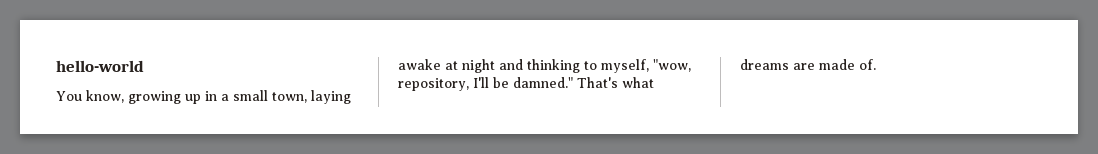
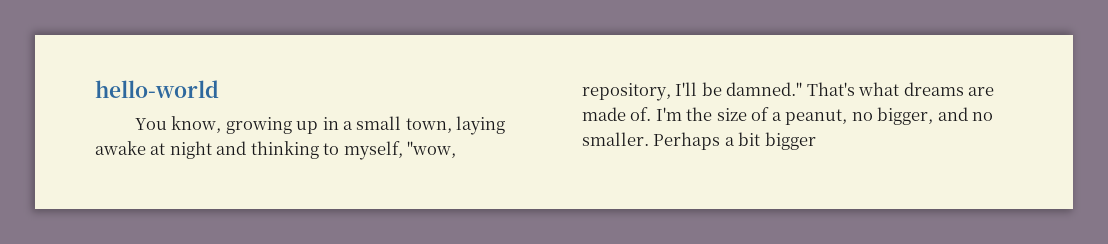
(876, 64) none -> [655,107,994,125] [582,132,816,150] I'm the size of a peanut, no bigger, and no smaller. Perhaps a bit bigger

